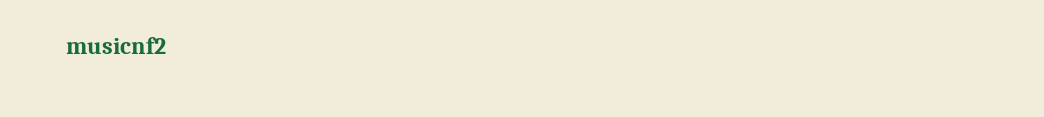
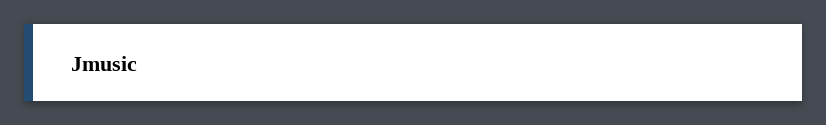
[66,37,166,54] musicnf2 -> [71,56,137,71] Jmusic

